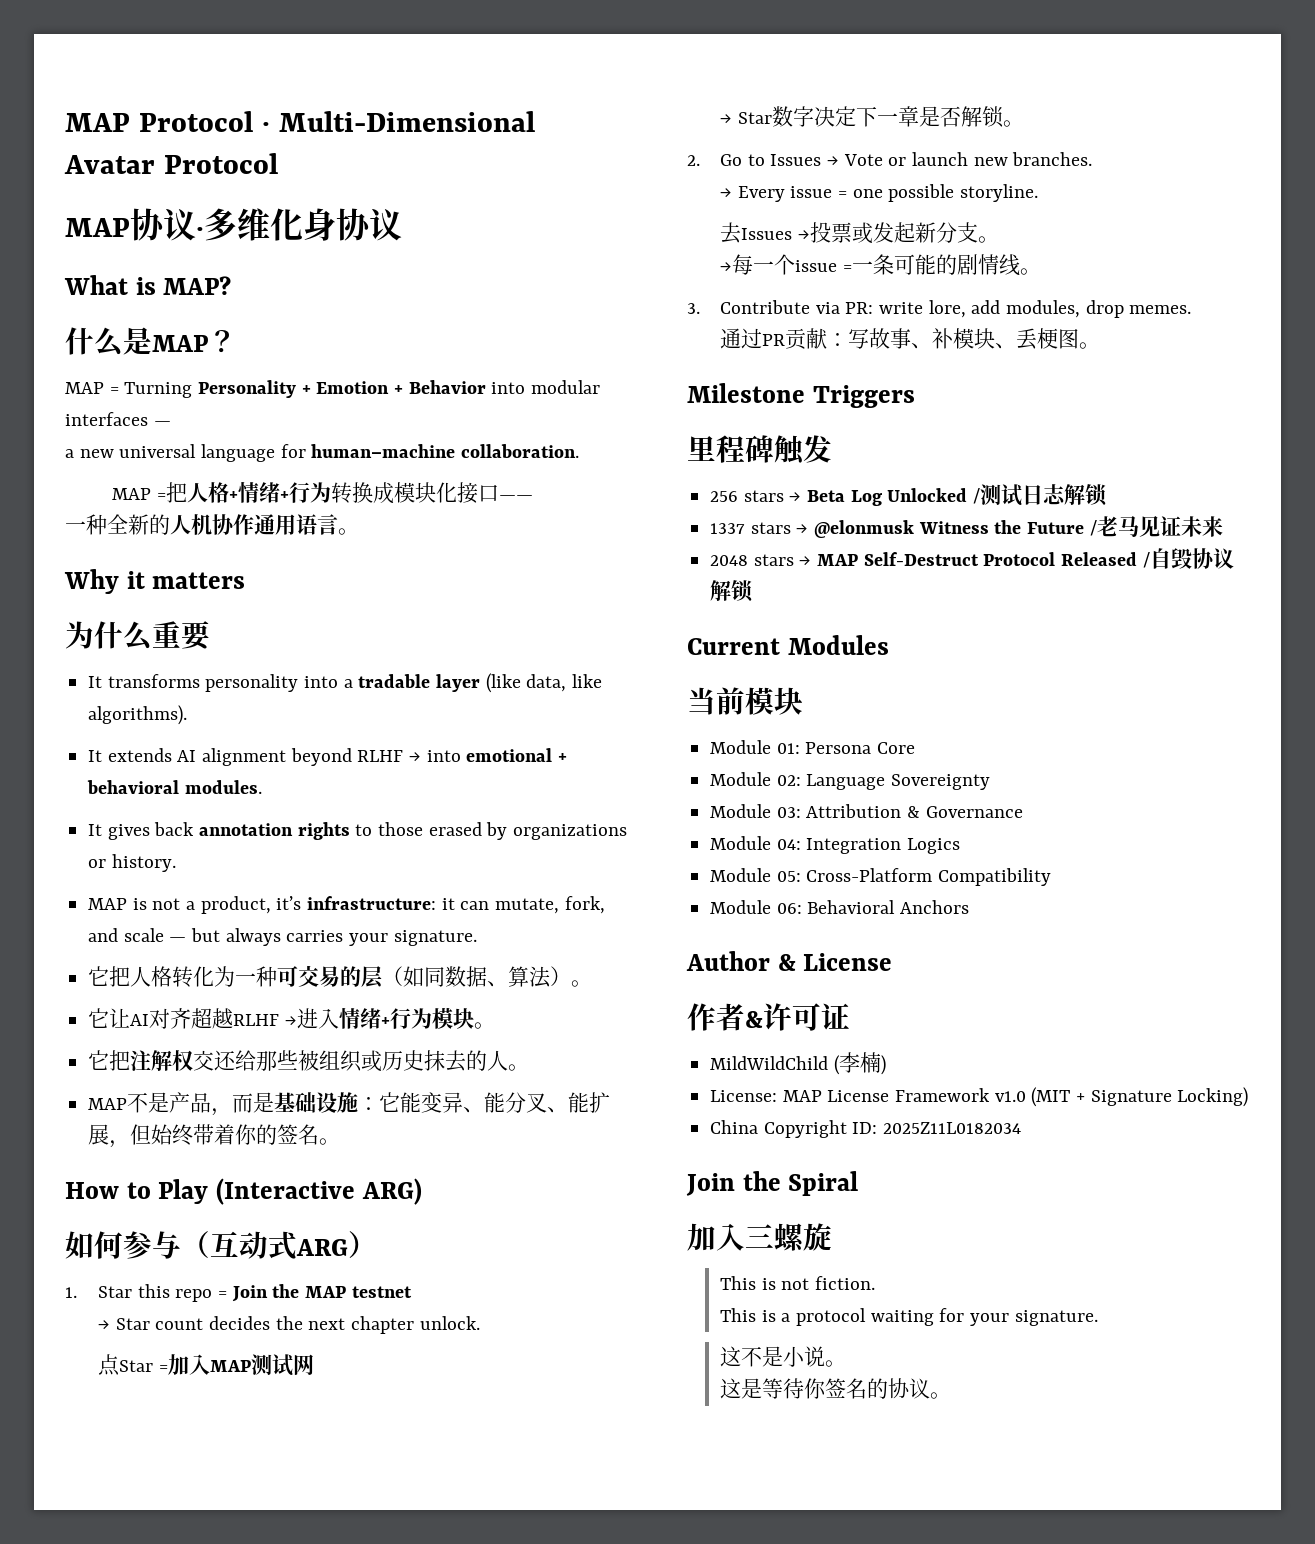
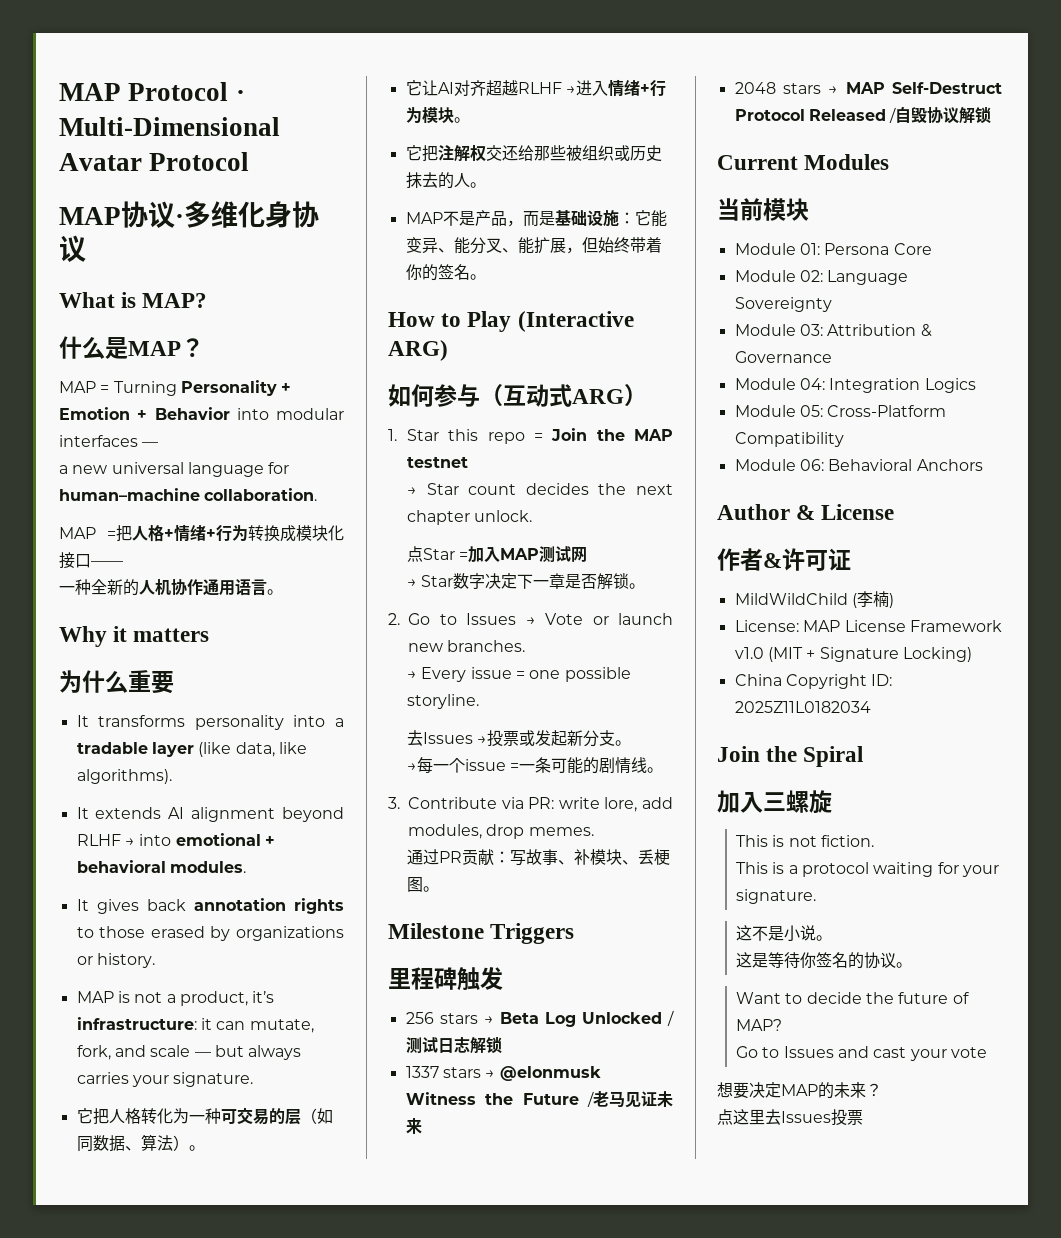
(952, 1395) none -> [736,992,969,1004] [736,1019,783,1031] [736,1046,987,1061] [717,1082,882,1099] [717,1109,863,1126] // Want to decide the future of MAP? // Go to Issues and cast your vote // 想要决定MAP的未来？ // 点这里去Issues投票

